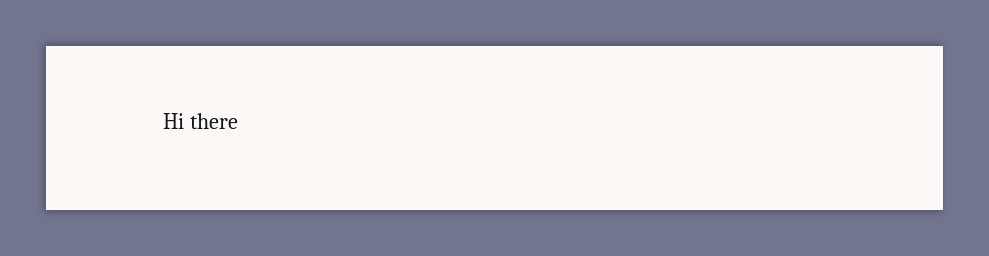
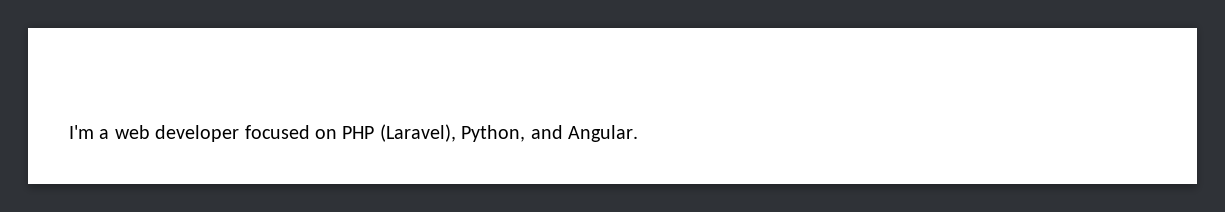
[163,113,238,129] Hi there -> [69,124,638,142] I'm a web developer focused on PHP (Laravel), Python, and Angular.

